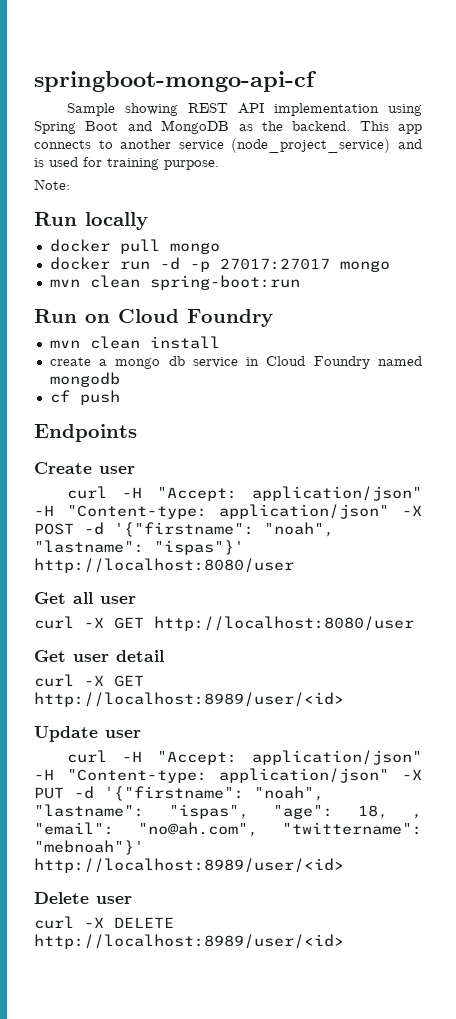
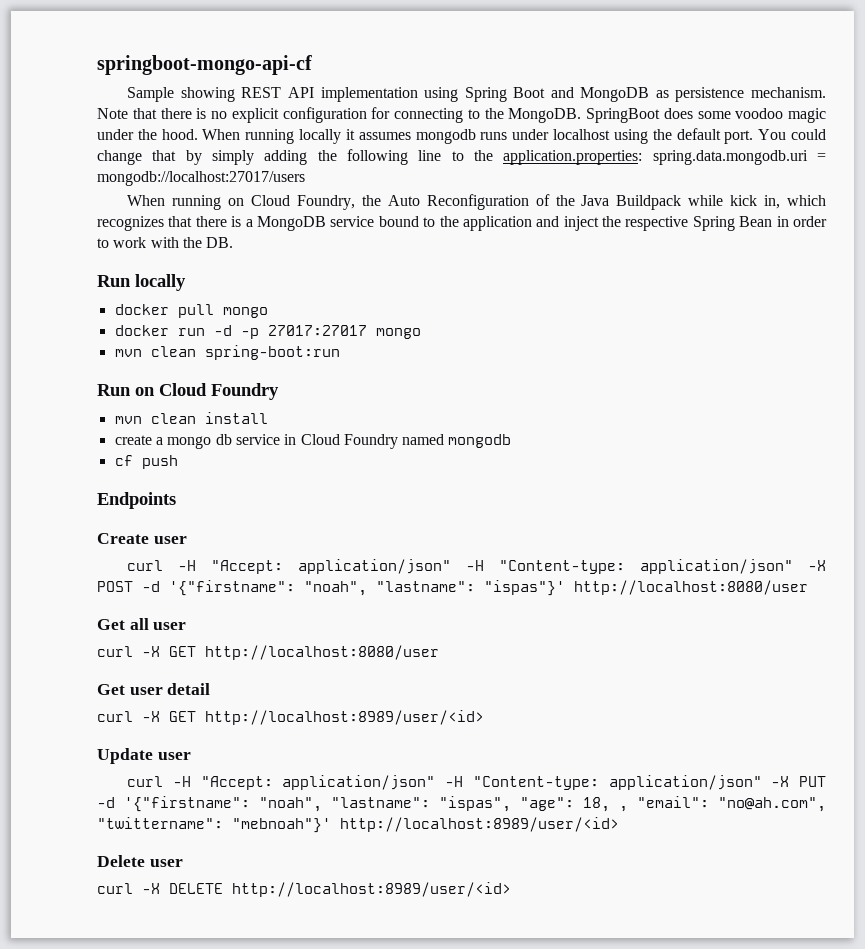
[261,121,422,134] [34,138,422,153] [34,157,219,170] [34,179,70,190] the backend. This app connects to another service (node_project_service) and is used for training purpose. // Note: -> [675,87,827,102] [97,107,826,123] [97,128,827,144] [97,149,826,165] [97,171,305,186] [127,194,827,210] [97,216,828,231] [97,237,234,248] persistence mechanism. Note that there is no explicit configuration for connecting to the MongoDB. SpringBoot does some voodoo magic under the hood. When running locally it assumes mongodb runs under localhost using the default port. You could change that by simply adding the following line to the application.properties: spring.data.mongodb.uri = mongodb://localhost:27017/users // When running on Cloud Foundry, the Auto Reconfiguration of the Java Buildpack while kick in, which recognizes that there is a MongoDB service bound to the application and inject the respective Spring Bean in order to work with the DB.

